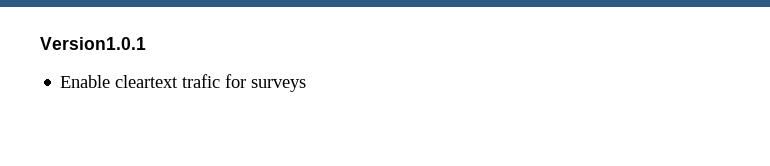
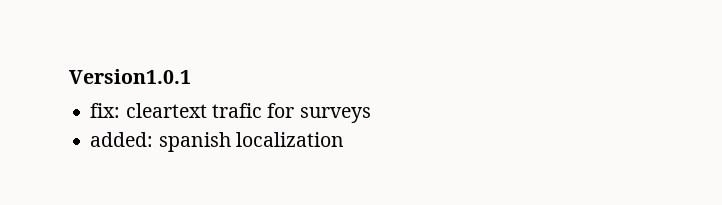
[60,75,111,88] Enable -> [90,103,121,118] fix:
(307, 85) none -> [90,132,344,152] // added: spanish localization

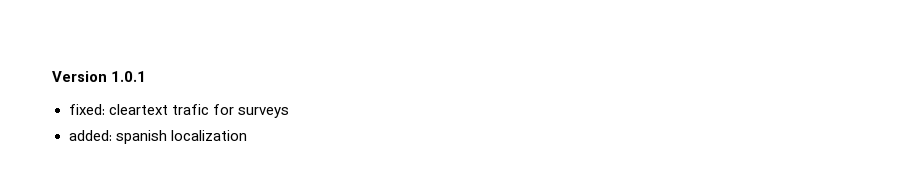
[69,69,191,84] [90,103,121,118] Version1.0.1 // fix: -> [52,71,147,82] [68,104,105,115] Version 1.0.1 // fixed:

